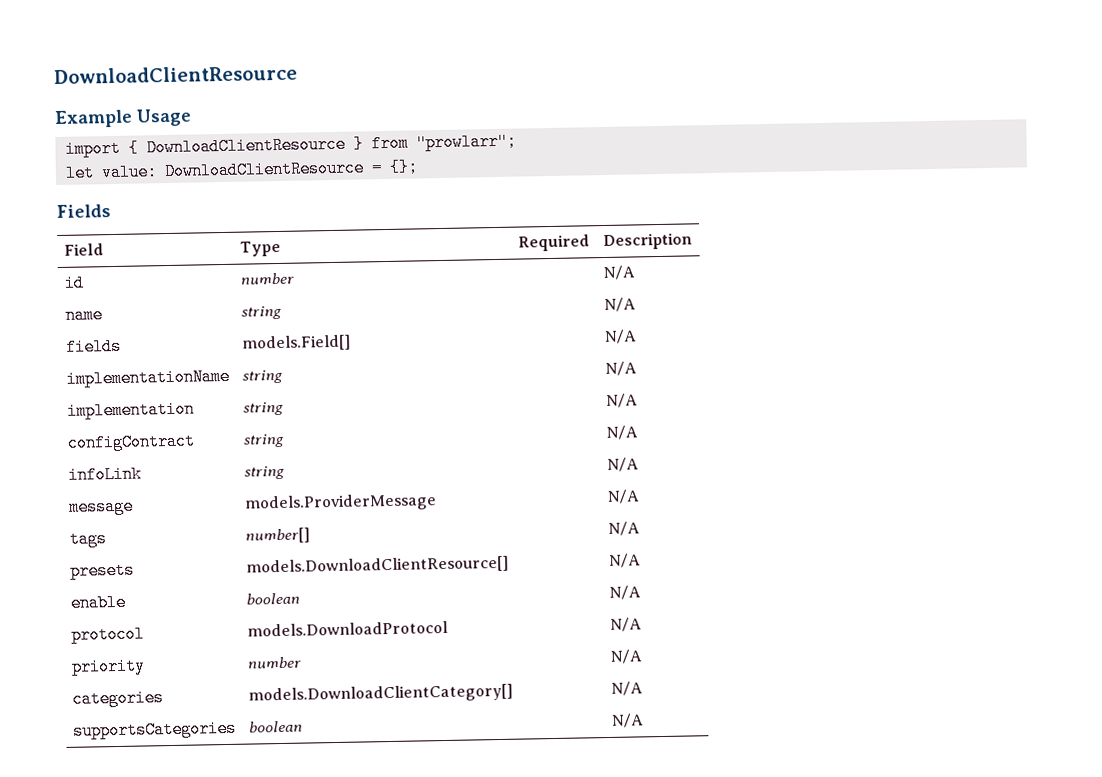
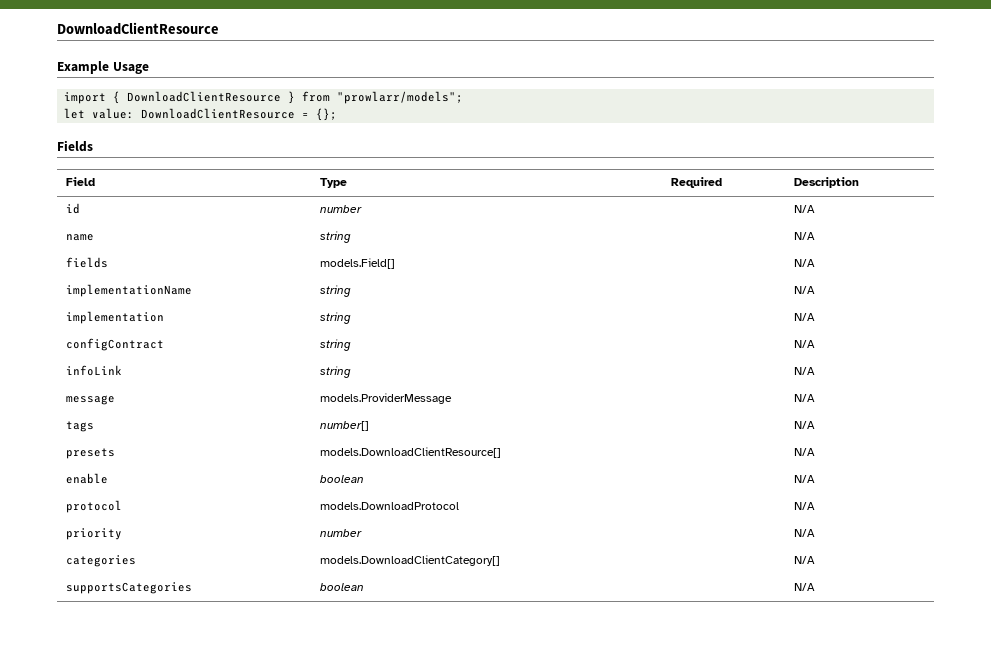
[415,132,517,152] "prowlarr"; -> [337,91,464,104] "prowlarr/models";

